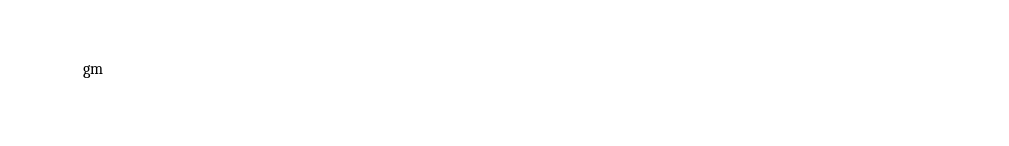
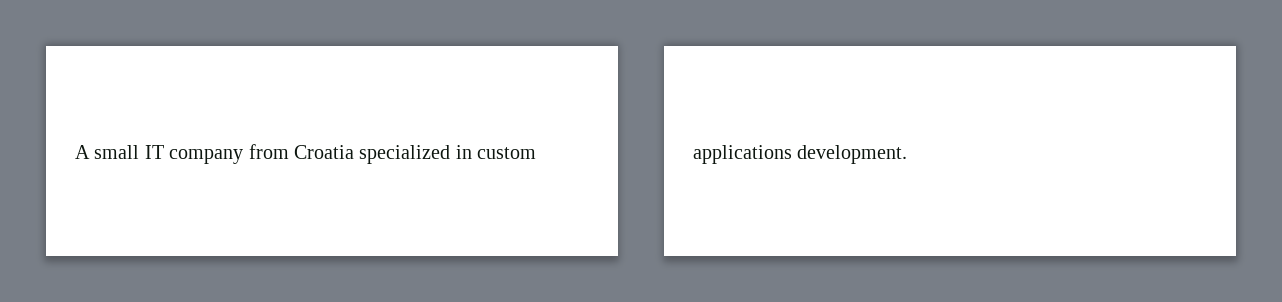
[83,65,103,78] gm -> [75,144,908,164] A small IT company from Croatia specialized in custom applications development.

